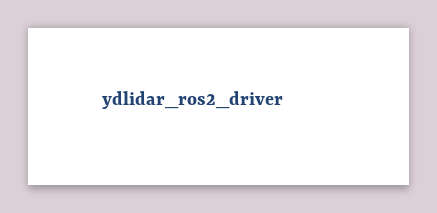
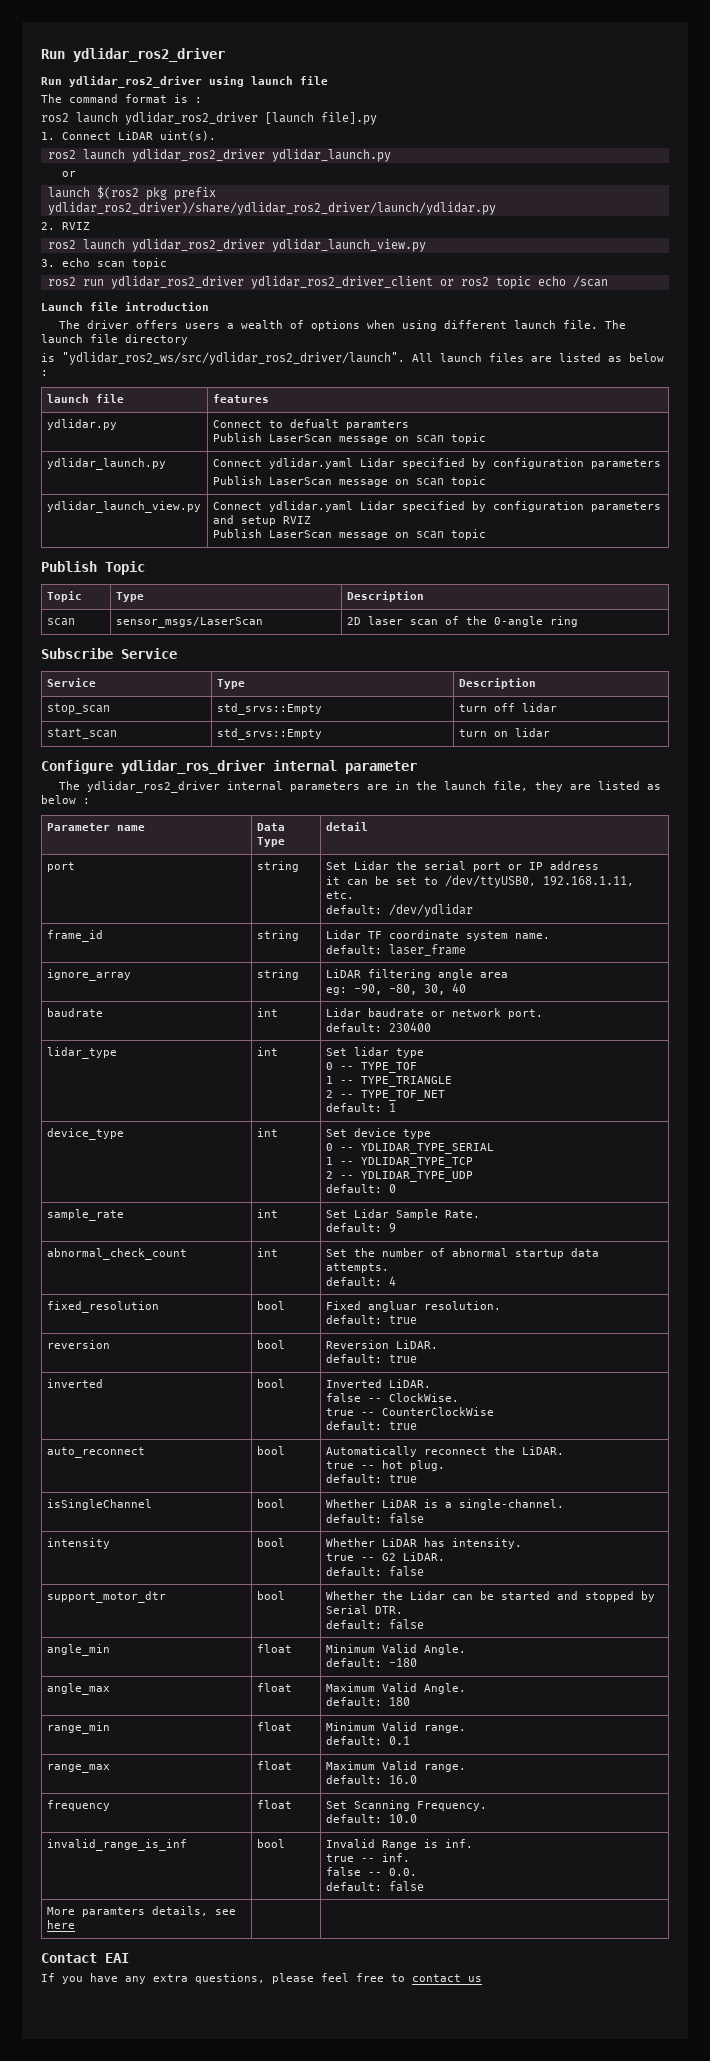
[102,91,283,109] ydlidar_ros2_driver -> [41,48,225,62] [41,76,328,88] [41,94,202,103] [41,112,377,125] [41,131,216,141] [47,149,391,162] [61,171,76,177] [47,186,216,200] [47,202,496,215] [41,222,90,230] [47,239,426,252] [41,258,167,269] [47,276,608,289] [41,302,209,311] [59,320,627,331] [41,334,188,345] [41,352,664,365] [41,370,48,376] [46,394,124,403] [212,394,269,403] [46,419,117,430] [212,419,409,430] [212,433,486,444] [46,458,166,470] [212,458,661,469] [212,476,486,487] [46,501,201,513] [212,501,661,512] [212,515,311,526] [212,529,486,540] [41,561,145,575] [46,591,82,602] [115,592,144,602] [346,591,424,602] [46,618,75,626] [115,617,263,628] [346,616,578,627] [41,648,177,659] [46,678,96,687] [216,679,245,689] [458,678,536,689] [46,703,110,715] [216,703,322,715] [458,703,557,712] [46,728,117,739] [216,728,322,740] [458,728,550,737] [41,760,417,774] [59,781,662,793] [41,795,90,804] [46,823,145,831] [256,823,285,831] [256,837,285,847] [325,822,368,831] [46,862,75,872] [256,861,299,872] [325,861,599,872] [325,875,634,888] [325,891,354,899] [325,904,473,917] [46,930,103,942] [256,930,299,941] [325,930,550,941] [325,944,466,956] [46,969,131,981] [256,969,299,980] [325,969,508,980] [325,983,466,995] [46,1008,103,1017] [256,1008,278,1017] [325,1008,543,1019] [325,1022,431,1032] [46,1047,117,1059] [256,1047,278,1056] [325,1047,424,1058] [325,1062,417,1073] [325,1076,452,1087] [325,1090,445,1101] [325,1103,396,1112] [46,1128,124,1140] [256,1128,278,1137] [325,1128,431,1139] [325,1143,494,1154] [325,1157,473,1168] [325,1171,473,1182] [325,1184,396,1193] [46,1209,124,1221] [256,1209,278,1218] [325,1209,480,1220] [325,1223,396,1233] [46,1248,187,1260] [256,1248,278,1257] [325,1248,599,1259] [325,1263,389,1273] [325,1276,396,1286] [46,1301,159,1313] [256,1301,285,1310] [325,1301,501,1312] [325,1315,417,1324] [46,1340,110,1349] [256,1340,285,1349] [325,1340,438,1349] [325,1354,417,1363] [46,1379,103,1388] [256,1379,285,1388] [325,1379,431,1388] [325,1393,459,1402] [325,1407,494,1416] [325,1421,417,1430] [46,1447,145,1458] [256,1446,285,1455] [325,1446,564,1457] [325,1460,445,1471] [325,1474,417,1483] [46,1499,152,1510] [256,1499,285,1508] [325,1499,564,1510] [325,1513,424,1524] [46,1538,110,1549] [256,1538,285,1547] [325,1538,522,1549] [325,1552,445,1561] [325,1566,424,1577] [46,1591,166,1603] [256,1591,285,1600] [325,1591,655,1602] [325,1605,403,1614] [325,1619,424,1630] [46,1644,110,1656] [256,1644,292,1653] [325,1644,466,1655] [325,1658,417,1667] [46,1683,110,1695] [256,1683,292,1692] [325,1683,466,1694] [325,1697,410,1706] [46,1722,110,1734] [256,1722,292,1731] [325,1722,466,1733] [325,1736,410,1745] [46,1764,110,1773] [256,1761,292,1770] [325,1761,466,1772] [325,1775,417,1784] [46,1800,110,1811] [256,1800,292,1809] [325,1800,487,1811] [325,1814,417,1823] [46,1839,187,1851] [256,1839,285,1848] [325,1839,473,1850] [325,1853,410,1862] [325,1867,417,1876] [325,1881,424,1892] [46,1906,236,1917] [46,1920,75,1929] [41,1953,129,1963] [41,1973,482,1984] Run ydlidar_ros2_driver // Run ydlidar_ros2_driver using launch file // The command format is : // ros2 launch ydlidar_ros2_driver [launch file].py // 1. Connect LiDAR uint(s). // ros2 launch ydlidar_ros2_driver ydlidar_launch.py // or // launch $(ros2 pkg prefix ydlidar_ros2_driver)/share/ydlidar_ros2_driver/launch/ydlidar.py // 2. RVIZ // ros2 launch ydlidar_ros2_driver ydlidar_launch_view.py // 3. echo scan topic // ros2 run ydlidar_ros2_driver ydlidar_ros2_driver_client or ros2 topic echo /scan // Launch file introduction // The driver offers users a wealth of options when using different launch file. The launch file directory // is "ydlidar_ros2_ws/src/ydlidar_ros2_driver/launch". All launch files are listed as below : // launch file | features // ydlidar.py | Connect to defualt paramters // Publish LaserScan message on scan topic // ydlidar_launch.py | Connect ydlidar.yaml Lidar specified by configuration parameters // Publish LaserScan message on scan topic // ydlidar_launch_view.py | Connect ydlidar.yaml Lidar specified by configuration parameters and setup RVIZ // Publish LaserScan message on scan topic // Publish Topic // Topic | Type | Description // scan | sensor_msgs/LaserScan | 2D laser scan of the 0-angle ring // Subscribe Service // Service | Type | Description // stop_scan | std_srvs::Empty | turn off lidar // start_scan | std_srvs::Empty | turn on lidar // Configure ydlidar_ros_driver internal parameter // The ydlidar_ros2_driver internal parameters are in the launch file, they are listed as below : // Parameter name | Data Type | detail // port | string | Set Lidar the serial port or IP address // it can be set to /dev/ttyUSB0, 192.168.1.11, etc. // default: /dev/ydlidar // frame_id | string | Lidar TF coordinate system name. // default: laser_frame // ignore_array | string | LiDAR filtering angle area // eg: -90, -80, 30, 40 // baudrate | int | Lidar baudrate or network port. // default: 230400 // lidar_type | int | Set lidar type // 0 -- TYPE_TOF // 1 -- TYPE_TRIANGLE // 2 -- TYPE_TOF_NET // default: 1 // device_type | int | Set device type // 0 -- YDLIDAR_TYPE_SERIAL // 1 -- YDLIDAR_TYPE_TCP // 2 -- YDLIDAR_TYPE_UDP // default: 0 // sample_rate | int | Set Lidar Sample Rate. // default: 9 // abnormal_check_count | int | Set the number of abnormal startup data attempts. // default: 4 // fixed_resolution | bool | Fixed angluar resolution. // default: true // reversion | bool | Reversion LiDAR. // default: true // inverted | bool | Inverted LiDAR. // false -- ClockWise. // true -- CounterClockWise // default: true // auto_reconnect | bool | Automatically reconnect the LiDAR. // true -- hot plug. // default: true // isSingleChannel | bool | Whether LiDAR is a single-channel. // default: false // intensity | bool | Whether LiDAR has intensity. // true -- G2 LiDAR. // default: false // support_motor_dtr | bool | Whether the Lidar can be started and stopped by Serial DTR. // default: false // angle_min | float | Minimum Valid Angle. // default: -180 // angle_max | float | Maximum Valid Angle. // default: 180 // range_min | float | Minimum Valid range. // default: 0.1 // range_max | float | Maximum Valid range. // default: 16.0 // frequency | float | Set Scanning Frequency. // default: 10.0 // invalid_range_is_inf | bool | Invalid Range is inf. // true -- inf. // false -- 0.0. // default: false // More paramters details, see here | | // Contact EAI // If you have any extra questions, please feel free to contact us

